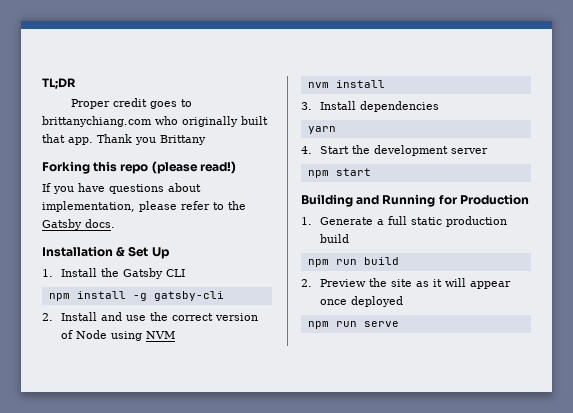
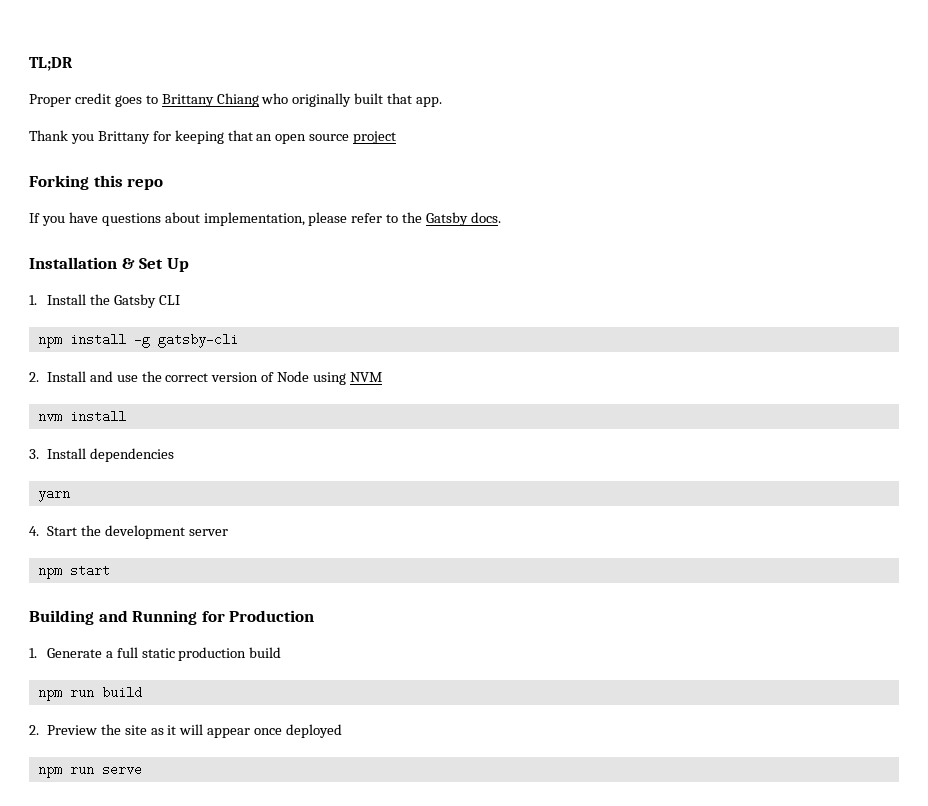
[42,116,152,127] brittanychiang.com -> [161,93,259,107] Brittany Chiang
(93, 141) none -> (443, 102) //
(206, 140) none -> [152,130,397,144] for keeping that an open source project
[151,161,236,174] (please read!) -> (164, 184) none

